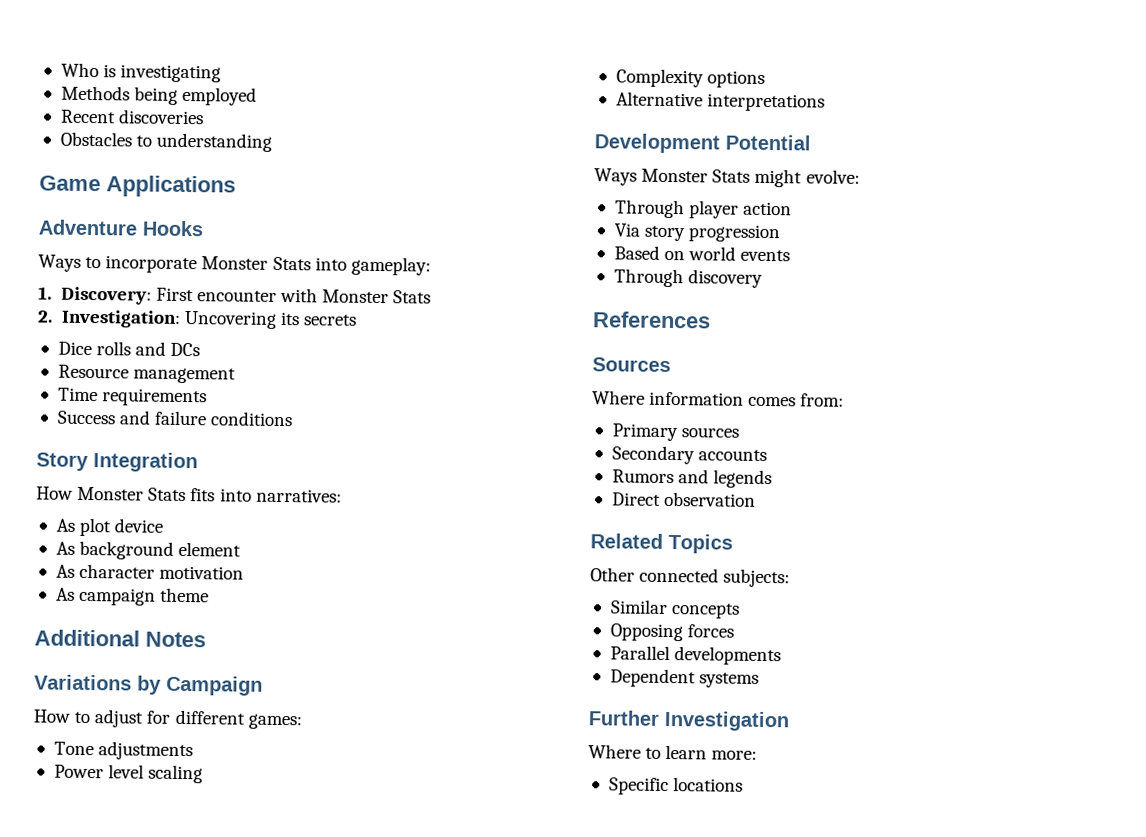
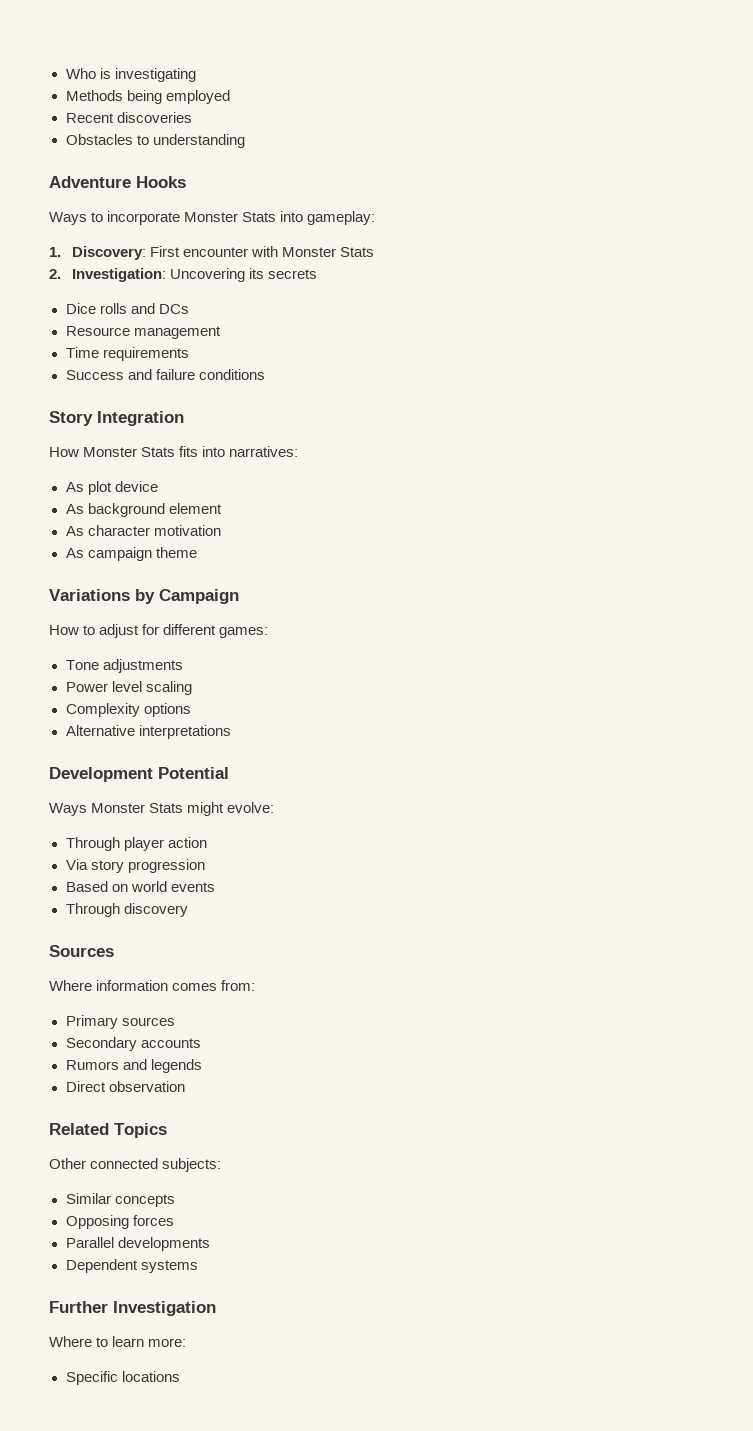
[39,175,236,198] // Game Applications -> (245, 141) none
[34,629,206,648] // Additional Notes -> (197, 552) none
[592,311,711,329] // References -> (188, 910) none

